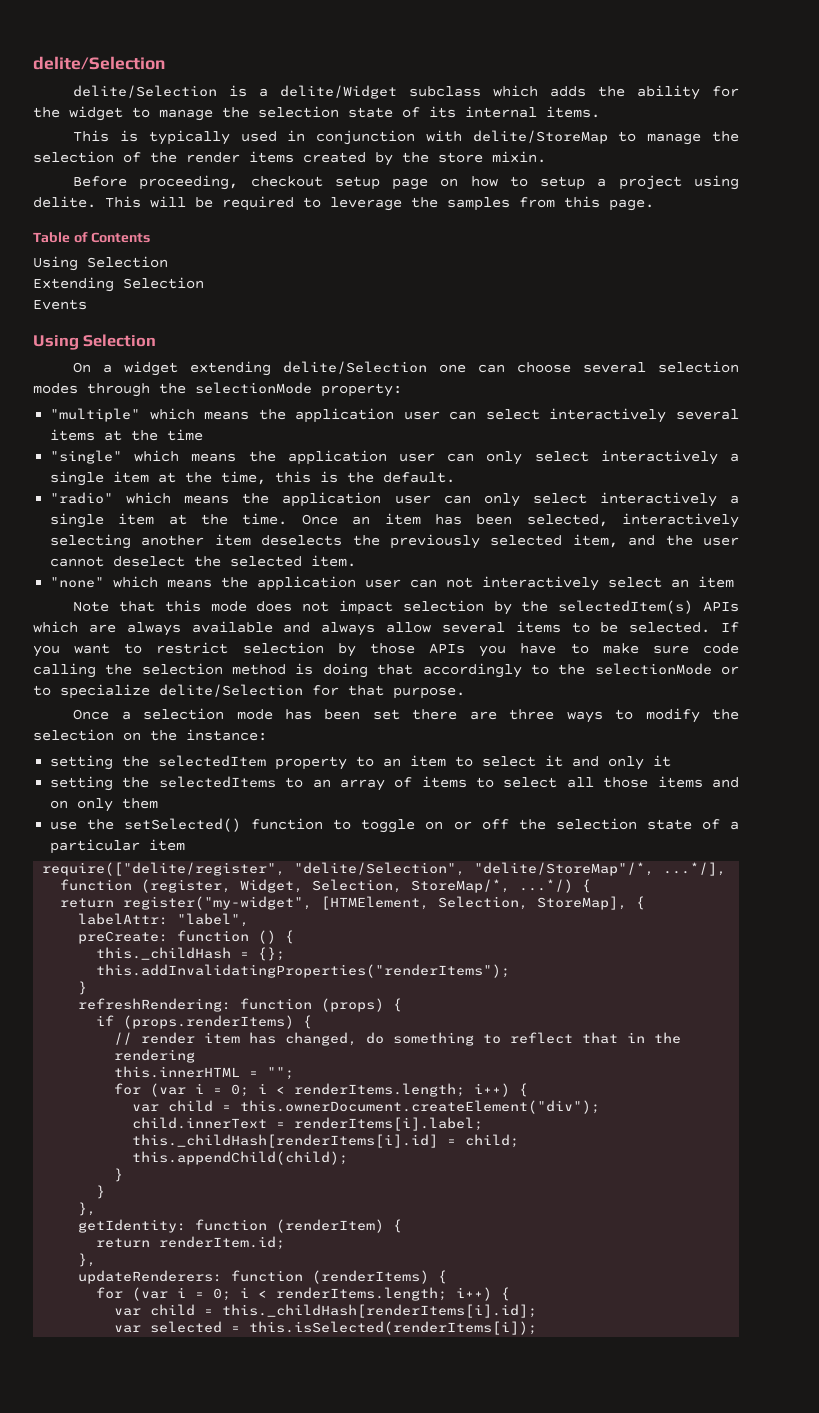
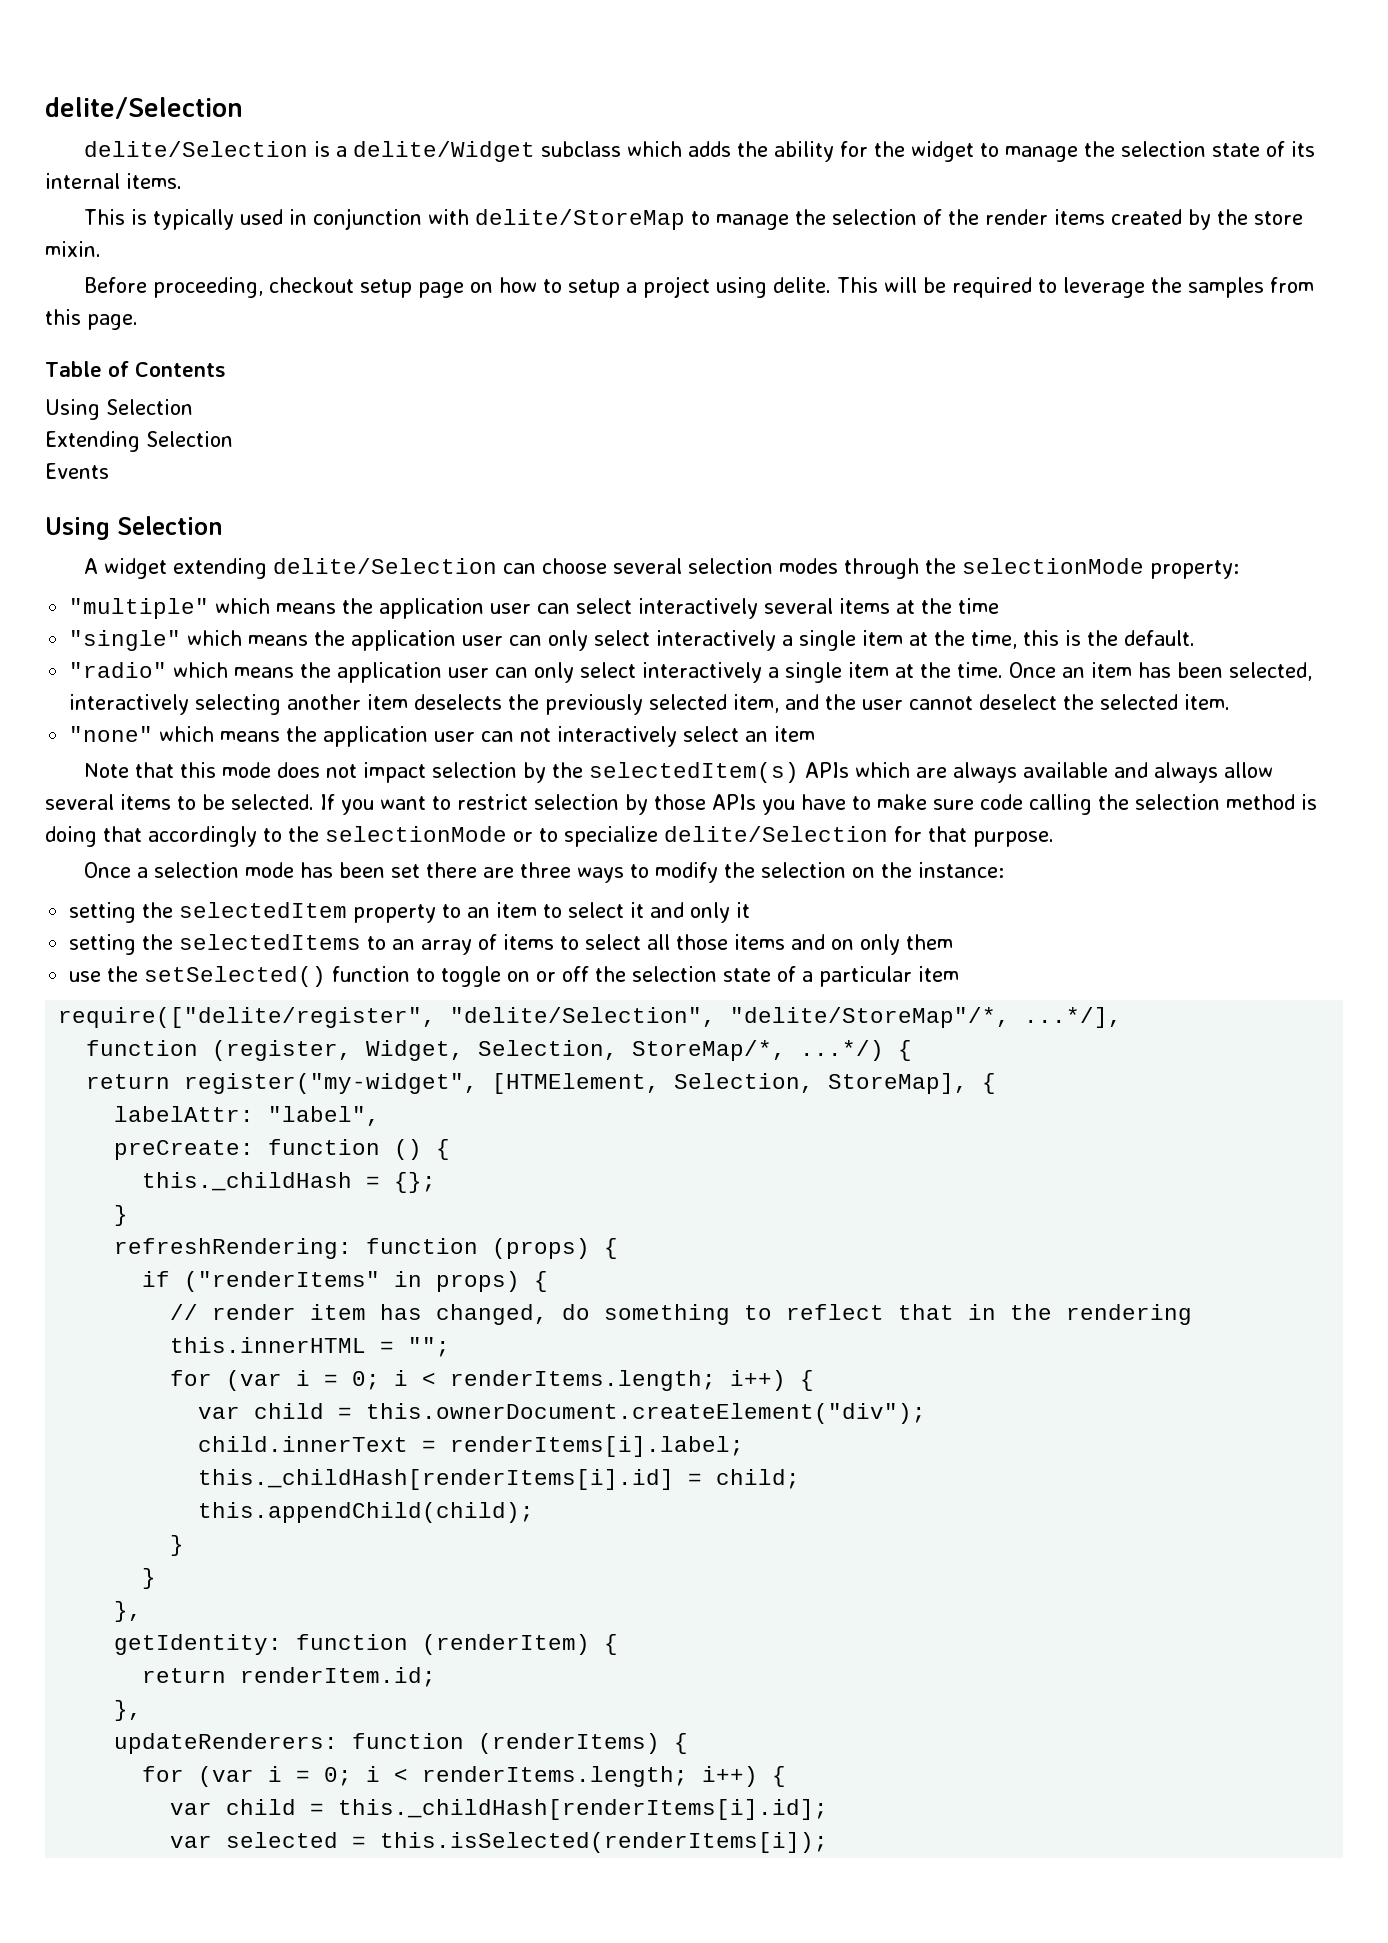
[73,362,113,373] On a -> [83,558,98,574] A
[439,364,467,373] one -> (497, 566) none
[96,964,511,978] // this.addInvalidatingProperties("renderItems"); -> (437, 1182) none
[123,1015,295,1029] (props.renderItems) -> [184,1271,521,1292] ("renderItems" in props)

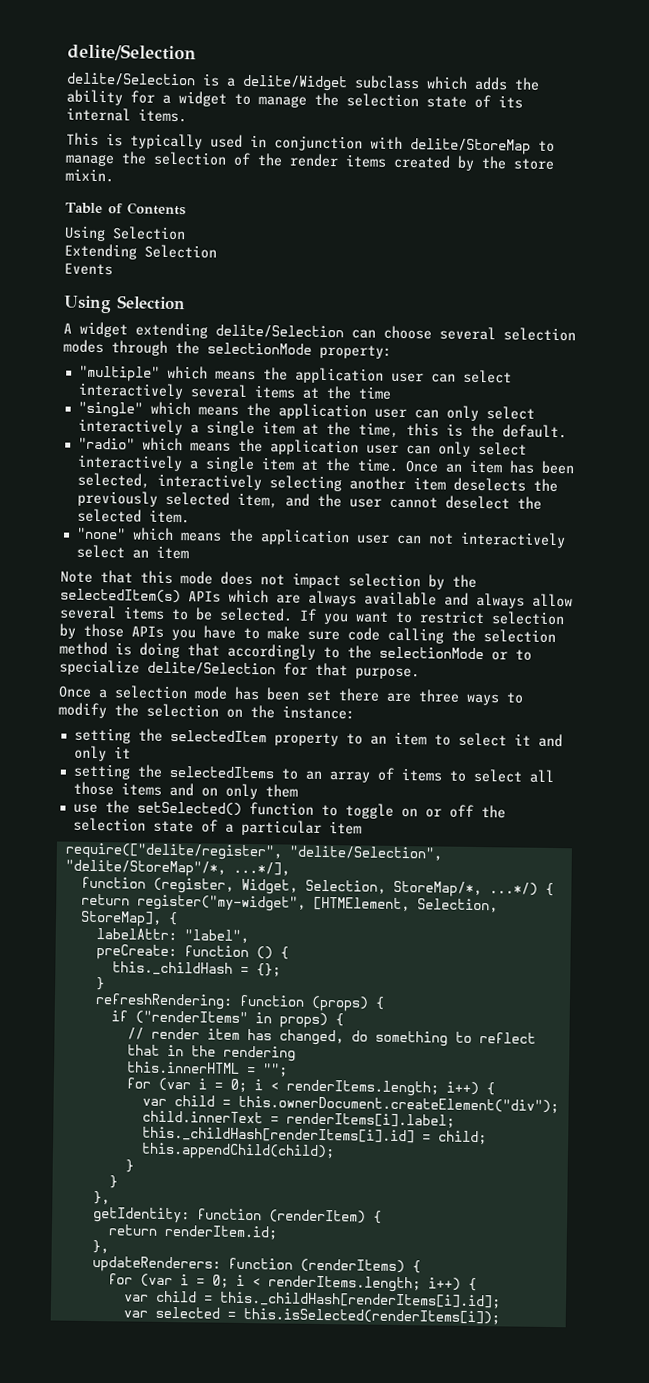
[873,141,905,157] the -> [162,94,171,104] a
[83,276,1314,298] [45,309,138,330] // Before proceeding, checkout setup page on how to setup a project using delite. This will be required to leverage the samples from this page. -> (114, 175) none

